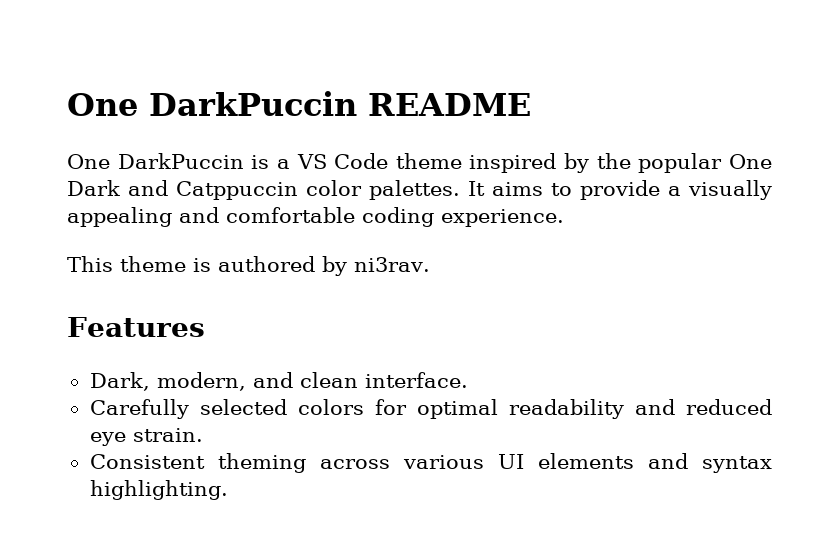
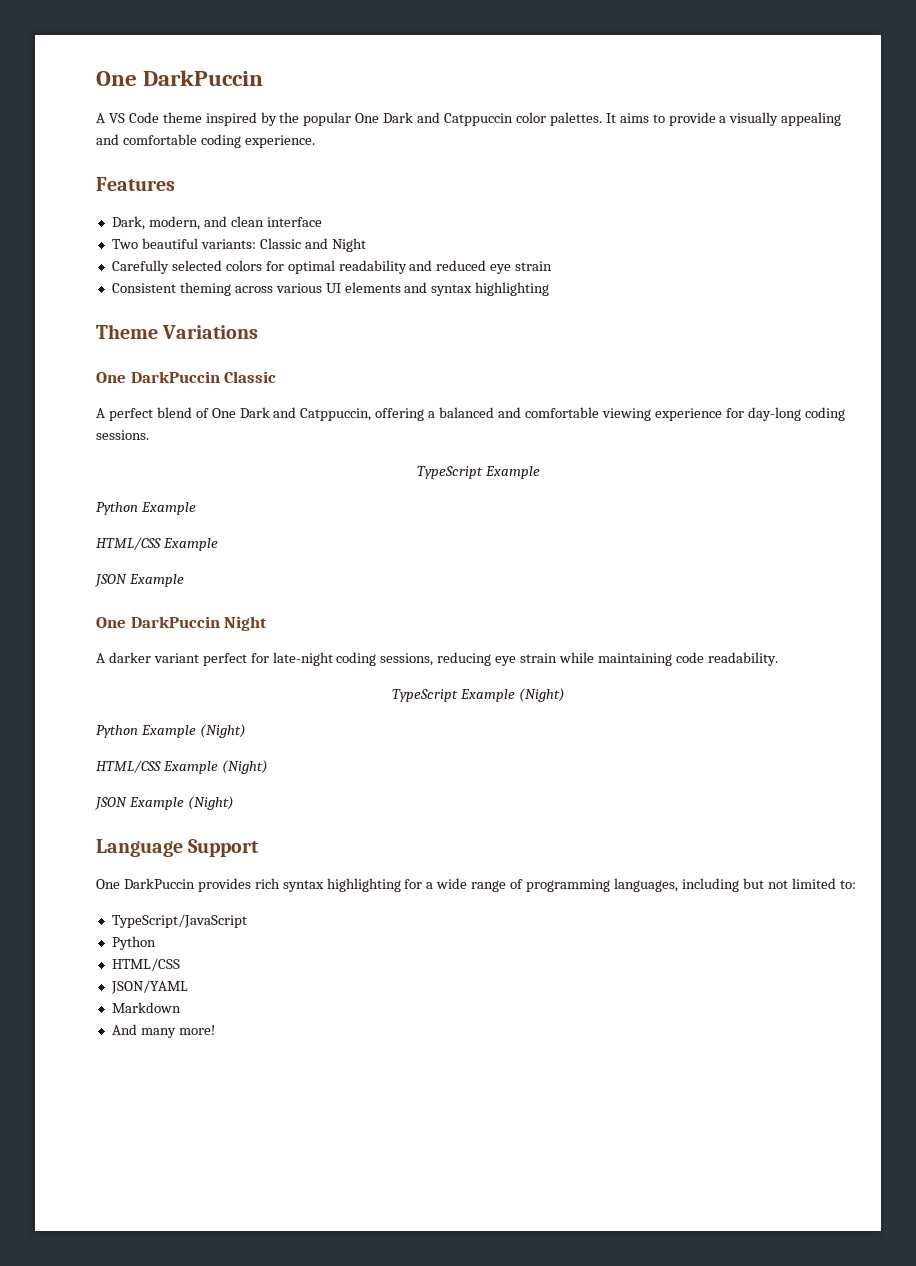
[67,91,531,116] [67,153,290,169] One DarkPuccin README // One DarkPuccin is a -> [96,70,264,86] [96,113,105,123] One DarkPuccin // A
[67,256,430,276] // This theme is authored by ni3rav. -> (315, 141) none
[364,372,468,388] interface. -> [266,217,322,227] [111,238,366,252] interface // Two beautiful variants: Classic and Night
[132,428,203,442] strain. -> [515,261,553,271] strain
[89,480,228,500] highlighting. -> [475,282,550,296] [96,324,259,339] [96,371,277,383] [96,407,845,421] [96,430,149,440] [417,466,540,479] [96,502,196,515] [96,537,218,551] [95,574,184,587] [96,616,268,631] [96,652,778,666] [392,688,565,702] [96,724,246,738] [96,760,268,774] [95,796,234,810] [96,839,260,857] [96,878,856,892] [111,914,247,928] [111,936,156,950] [111,958,180,971] [110,980,188,994] [111,1002,181,1013] [111,1024,215,1038] highlighting // Theme Variations // One DarkPuccin Classic // A perfect blend of One Dark and Catppuccin, offering a balanced and comfortable viewing experience for day-long coding sessions. // TypeScript Example // Python Example // HTML/CSS Example // JSON Example // One DarkPuccin Night // A darker variant perfect for late-night coding sessions, reducing eye strain while maintaining code readability. // TypeScript Example (Night) // Python Example (Night) // HTML/CSS Example (Night) // JSON Example (Night) // Language Support // One DarkPuccin provides rich syntax highlighting for a wide range of programming languages, including but not limited to: // TypeScript/JavaScript // Python // HTML/CSS // JSON/YAML // Markdown // And many more!

